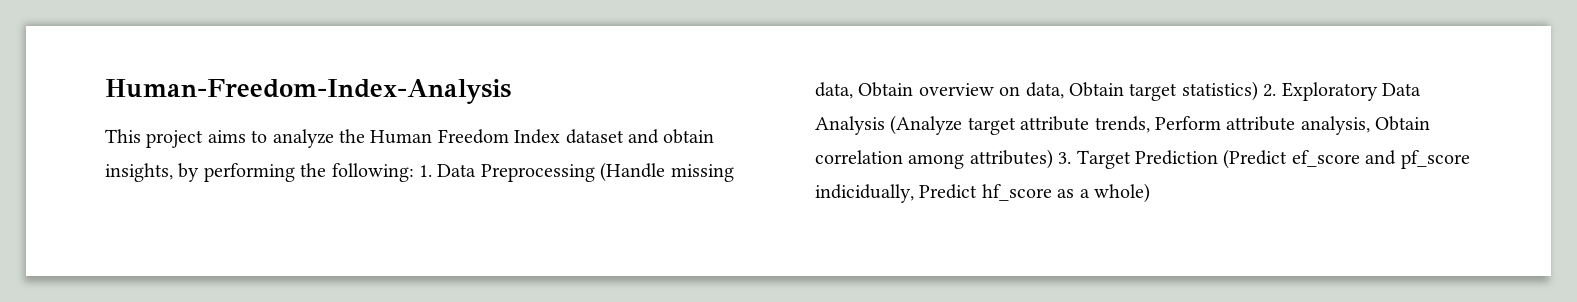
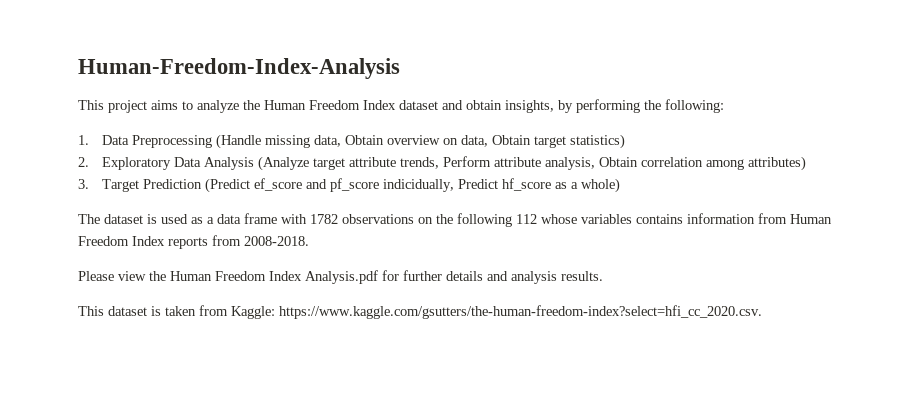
(414, 172) none -> (724, 106) //
(1258, 91) none -> (625, 141) //
(1053, 159) none -> (806, 163) //
(1150, 193) none -> [78,213,832,227] [78,235,309,249] [78,270,603,284] [78,305,762,319] // The dataset is used as a data frame with 1782 observations on the following 112 whose variables contains information from Human Freedom Index reports from 2008-2018. // Please view the Human Freedom Index Analysis.pdf for further details and analysis results. // This dataset is taken from Kaggle: https://www.kaggle.com/gsutters/the-human-freedom-index?select=hfi_cc_2020.csv.

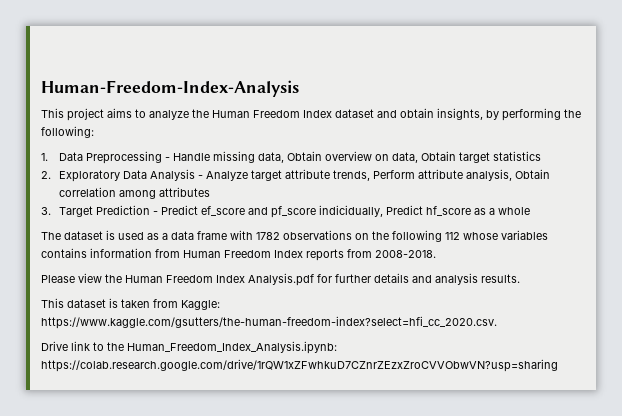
[215,134,261,149] (Handle -> [164,153,210,161] - Handle
[569,134,625,149] statistics) -> [492,151,541,161] statistics
[257,156,309,171] (Analyze -> [197,171,248,181] - Analyze
[747,156,806,171] attributes) -> [158,187,210,197] attributes
[204,178,250,193] (Predict -> [152,205,198,215] - Predict
[580,178,620,193] whole) -> [497,207,530,215] whole
(762, 312) none -> [41,341,337,354] [41,359,558,372] // Drive link to the Human_Freedom_Index_Analysis.ipynb: https://colab.research.google.com/drive/1rQW1xZFwhkuD7CZnrZEzxZroCVVObwVN?usp=sharing

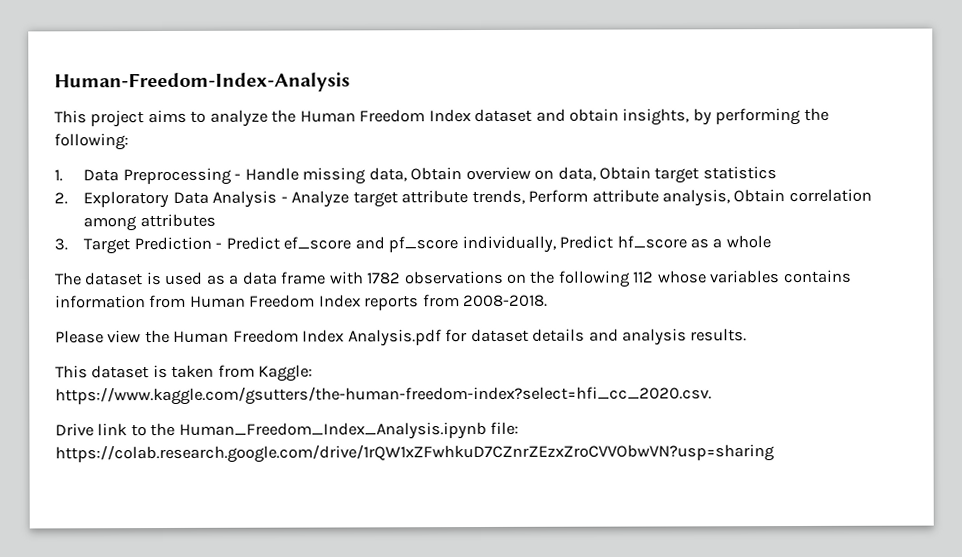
[318,205,383,217] indicidually, -> [461,235,556,254] individually,
[335,274,371,283] further -> [470,328,529,343] dataset
[127,341,337,354] Human_Freedom_Index_Analysis.ipynb: -> [178,421,520,440] Human_Freedom_Index_Analysis.ipynb file:

